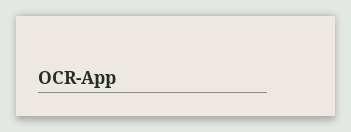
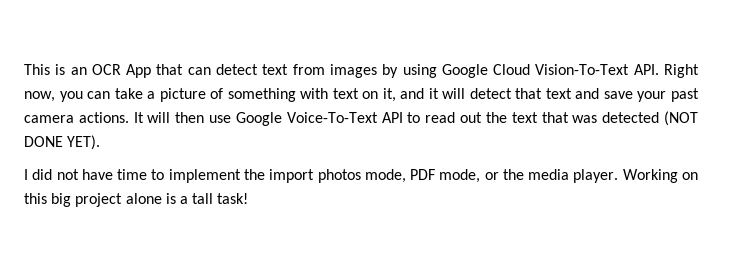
[38,71,116,88] OCR-App -> [24,64,699,78] [24,88,699,102] [24,111,699,126] [24,135,101,150] [24,169,698,183] [24,193,249,207] This is an OCR App that can detect text from images by using Google Cloud Vision-To-Text API. Right now, you can take a picture of something with text on it, and it will detect that text and save your past camera actions. It will then use Google Voice-To-Text API to read out the text that was detected (NOT DONE YET). // I did not have time to implement the import photos mode, PDF mode, or the media player. Working on this big project alone is a tall task!

